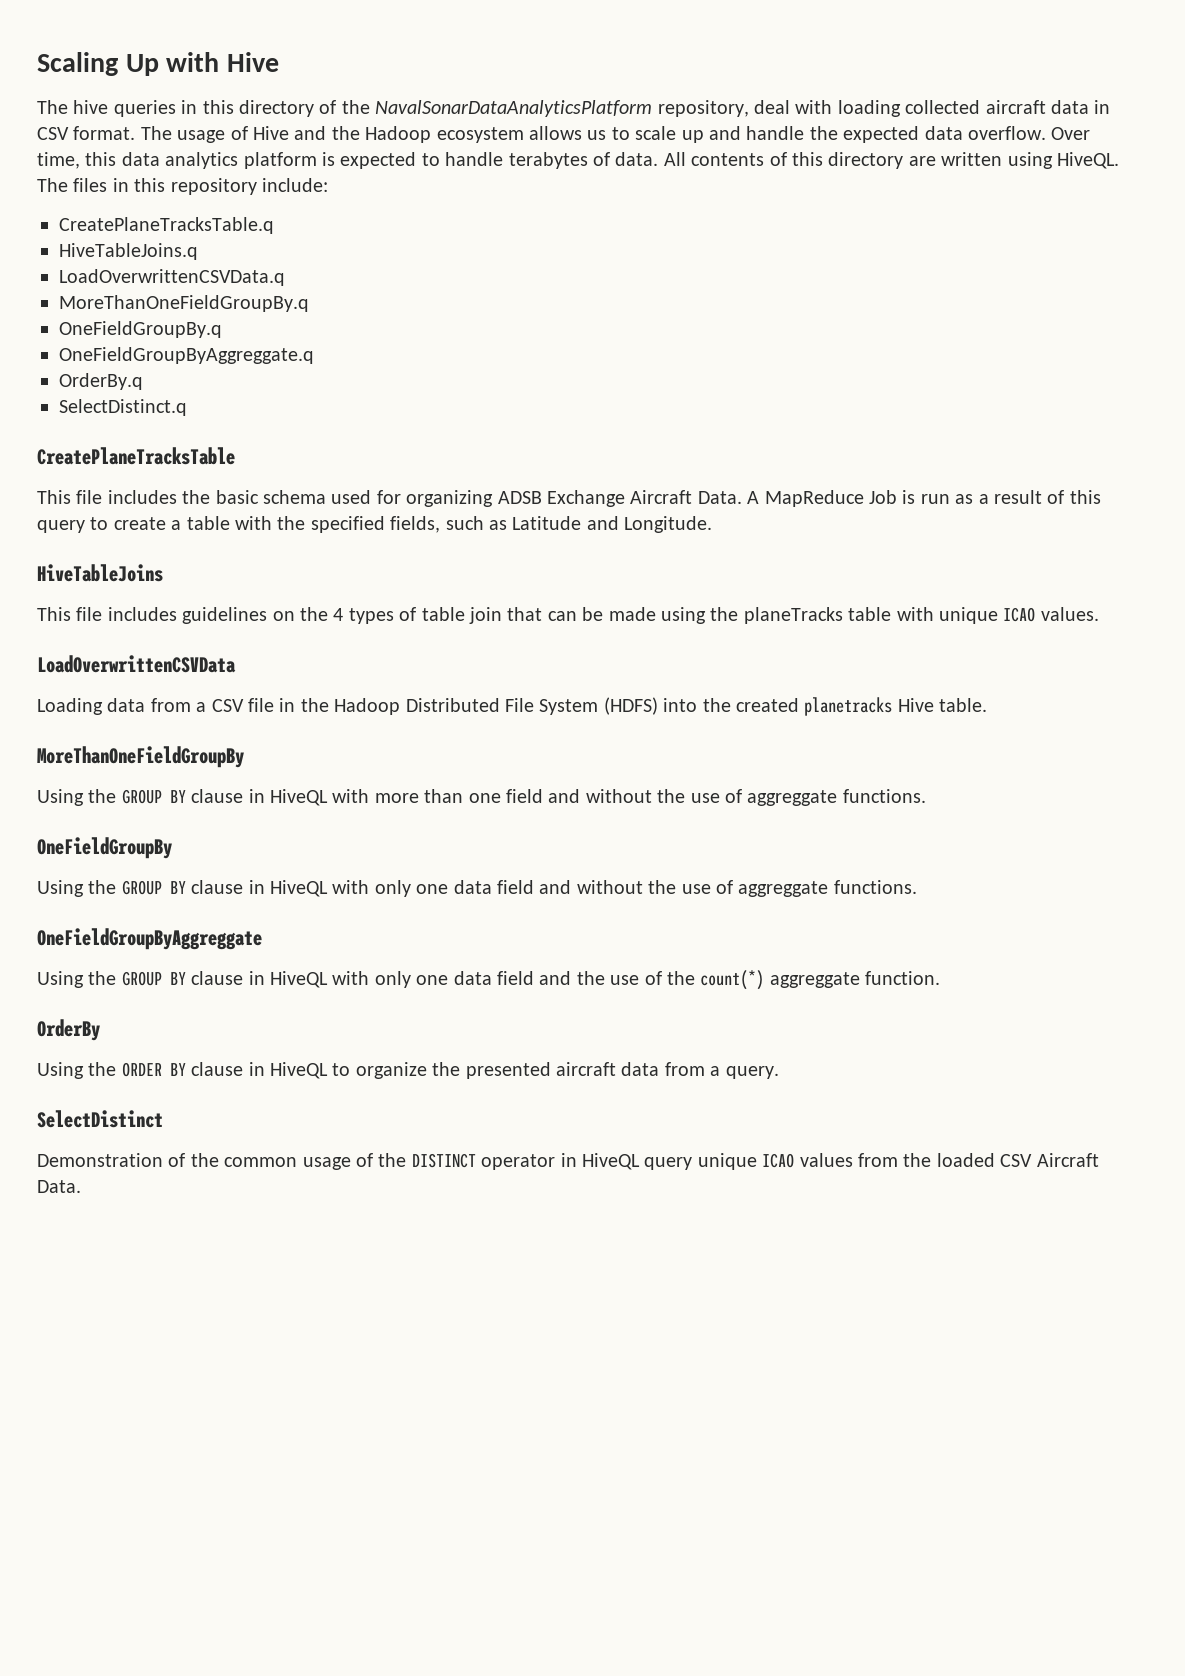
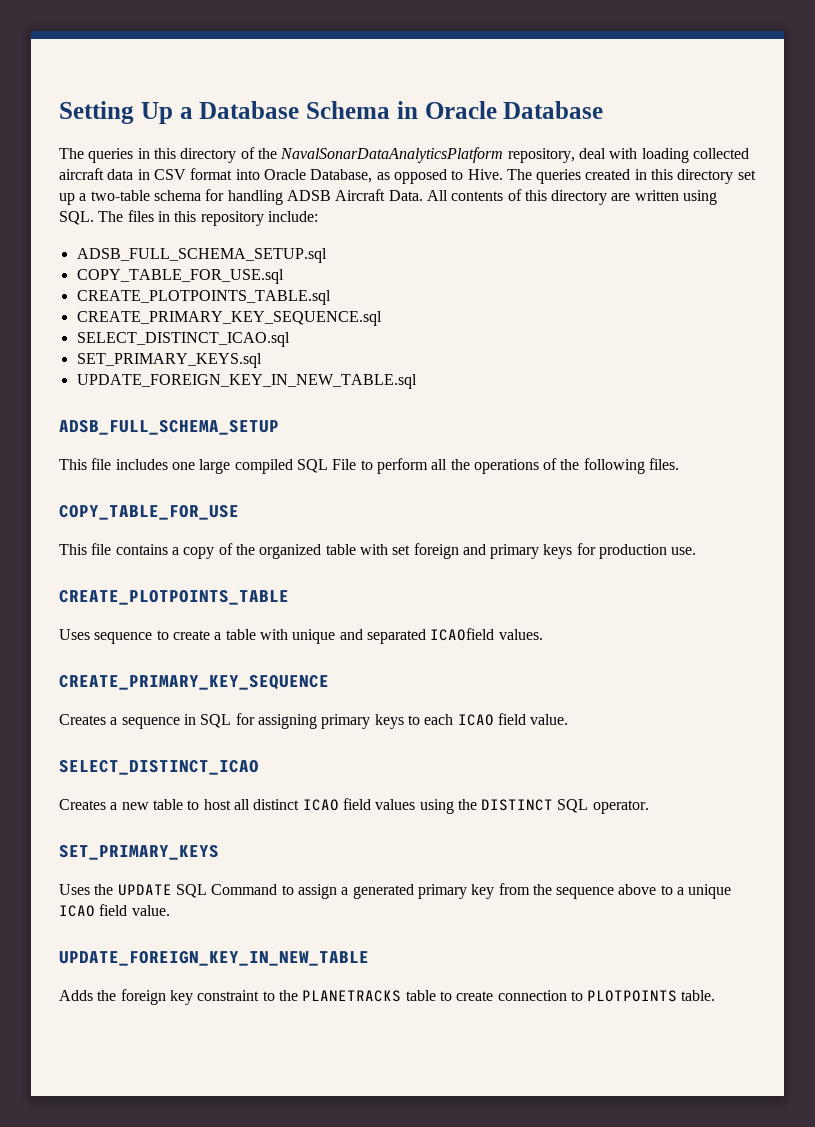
[37,52,279,76] [37,100,109,114] Scaling Up with Hive // The hive -> [59,101,604,124] [59,148,84,159] Setting Up a Database Schema in Oracle Database // The
[73,126,1091,143] [37,152,659,169] format. The usage of Hive and the Hadoop ecosystem allows us to scale up and handle the expected data overflow. Over time, this data analytics platform is expected to handle terabytes of data. -> [190,168,756,184] [59,189,423,205] format into Oracle Database, as opposed to Hive. The queries created in this directory set up a two-table schema for handling ADSB Aircraft Data.
[1056,152,1119,169] HiveQL. -> [59,211,94,225] SQL.
[59,217,274,234] [59,243,198,260] [59,269,285,286] [59,295,309,312] [59,321,222,338] [59,347,314,364] [59,373,143,390] [59,399,187,416] [37,447,235,465] [37,490,1101,507] [37,520,85,533] CreatePlaneTracksTable.q // HiveTableJoins.q // LoadOverwrittenCSVData.q // MoreThanOneFieldGroupBy.q // OneFieldGroupBy.q // OneFieldGroupByAggreggate.q // OrderBy.q // SelectDistinct.q // CreatePlaneTracksTable // This file includes the basic schema used for organizing ADSB Exchange Aircraft Data. A MapReduce Job is run as a result of this query -> [76,248,327,263] [76,269,284,284] [76,290,331,305] [76,311,382,326] [76,332,290,347] [76,353,262,368] [76,374,417,389] [59,420,279,435] [59,458,680,474] [59,505,239,520] [59,543,697,559] [59,590,289,605] [59,629,153,644] ADSB_FULL_SCHEMA_SETUP.sql // COPY_TABLE_FOR_USE.sql // CREATE_PLOTPOINTS_TABLE.sql // CREATE_PRIMARY_KEY_SEQUENCE.sql // SELECT_DISTINCT_ICAO.sql // SET_PRIMARY_KEYS.sql // UPDATE_FOREIGN_KEY_IN_NEW_TABLE.sql // ADSB_FULL_SCHEMA_SETUP // This file includes one large compiled SQL File to perform all the operations of the following files. // COPY_TABLE_FOR_USE // This file contains a copy of the organized table with set foreign and primary keys for production use. // CREATE_PLOTPOINTS_TABLE // Uses sequence
[277,516,713,533] [37,564,163,582] [37,607,1099,624] [37,655,236,673] [37,697,988,716] [37,746,244,768] [37,789,926,806] [37,837,172,859] [37,880,917,897] [37,928,262,950] [37,970,941,990] [37,1019,100,1041] [37,1062,779,1079] [37,1110,163,1128] [37,1153,1099,1170] [37,1180,81,1193] the specified fields, such as Latitude and Longitude. // HiveTableJoins // This file includes guidelines on the 4 types of table join that can be made using the planeTracks table with unique ICAO values. // LoadOverwrittenCSVData // Loading data from a CSV file in the Hadoop Distributed File System (HDFS) into the created planetracks Hive table. // MoreThanOneFieldGroupBy // Using the GROUP BY clause in HiveQL with more than one field and without the use of aggreggate functions. // OneFieldGroupBy // Using the GROUP BY clause in HiveQL with only one data field and without the use of aggreggate functions. // OneFieldGroupByAggreggate // Using the GROUP BY clause in HiveQL with only one data field and the use of the count(*) aggreggate function. // OrderBy // Using the ORDER BY clause in HiveQL to organize the presented aircraft data from a query. // SelectDistinct // Demonstration of the common usage of the DISTINCT operator in HiveQL query unique ICAO values from the loaded CSV Aircraft Data. -> [292,628,543,644] [59,675,329,690] [59,713,569,729] [59,760,259,775] [59,798,649,814] [59,845,219,860] [59,883,732,899] [59,904,170,917] [59,951,369,966] [59,989,716,1005] unique and separated ICAOfield values. // CREATE_PRIMARY_KEY_SEQUENCE // Creates a sequence in SQL for assigning primary keys to each ICAO field value. // SELECT_DISTINCT_ICAO // Creates a new table to host all distinct ICAO field values using the DISTINCT SQL operator. // SET_PRIMARY_KEYS // Uses the UPDATE SQL Command to assign a generated primary key from the sequence above to a unique ICAO field value. // UPDATE_FOREIGN_KEY_IN_NEW_TABLE // Adds the foreign key constraint to the PLANETRACKS table to create connection to PLOTPOINTS table.

